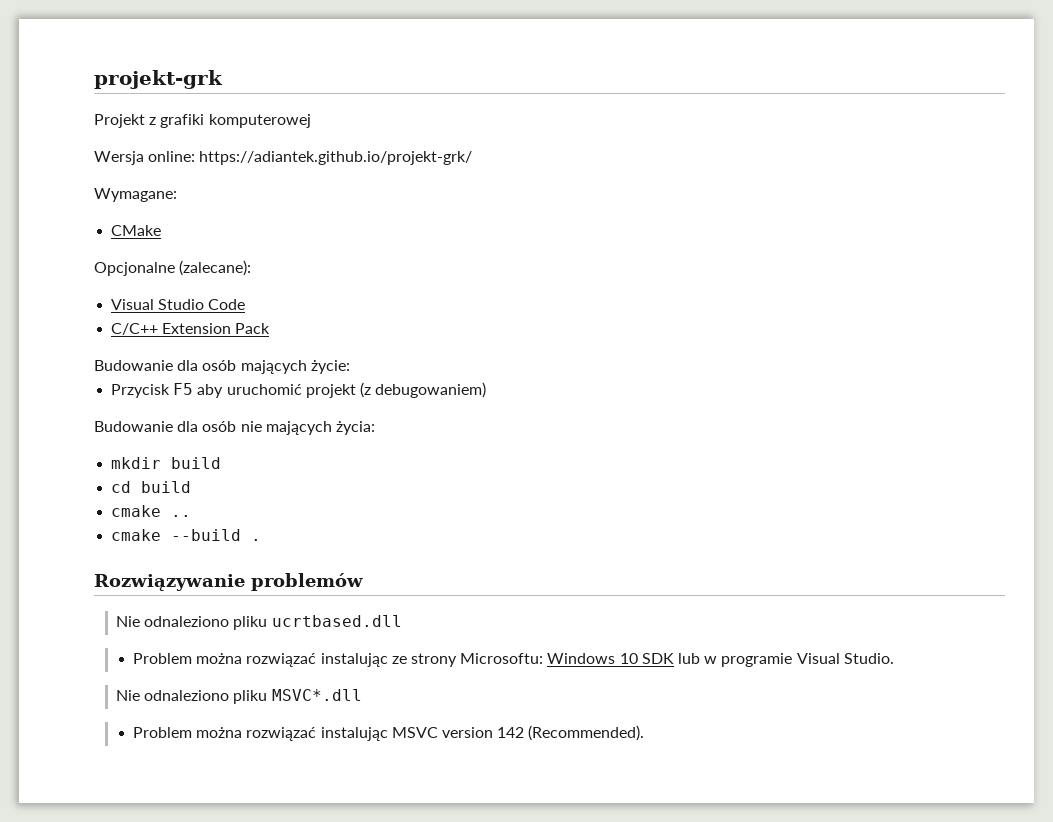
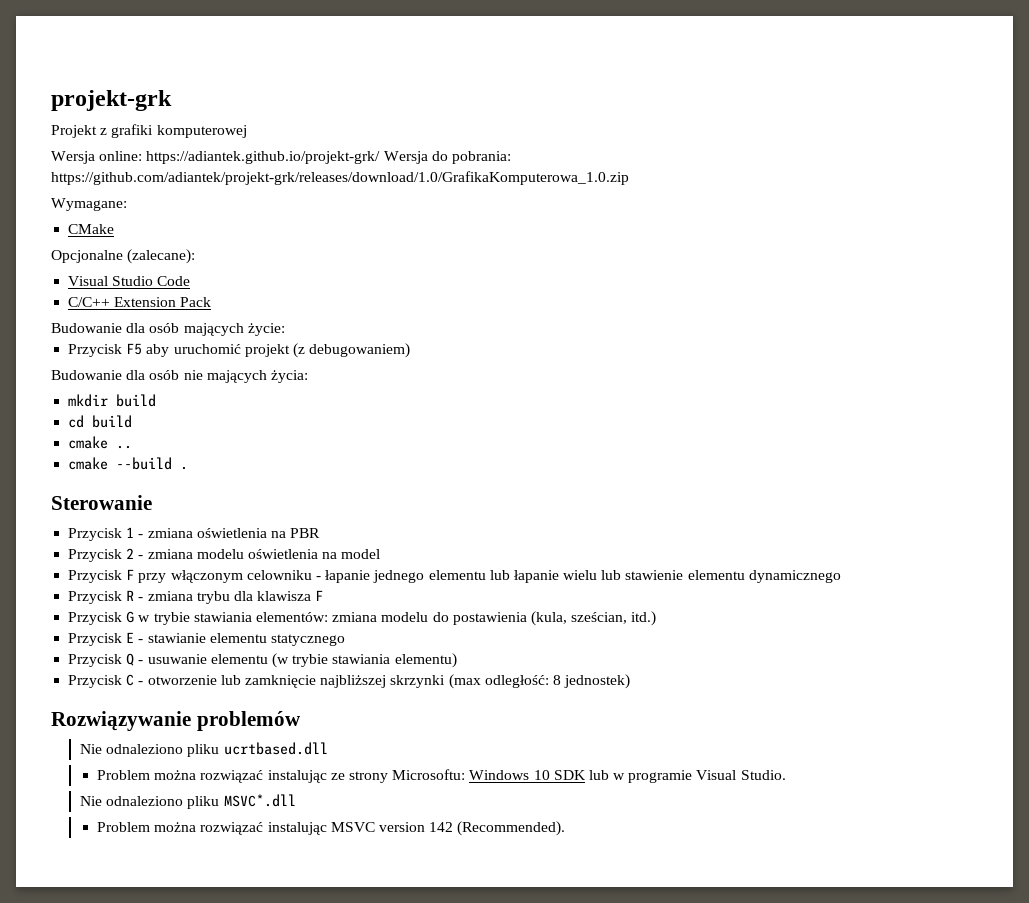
(473, 158) none -> [383,151,511,164] [51,171,629,185] Wersja do pobrania: https://github.com/adiantek/projekt-grk/releases/download/1.0/GrafikaKomputerowa_1.0.zip
(262, 540) none -> [51,495,152,510] [68,527,321,541] [68,548,381,562] [68,569,841,583] [68,590,324,604] [68,611,657,626] [68,632,345,646] [68,653,457,668] [68,674,631,689] // Sterowanie // Przycisk 1 - zmiana oświetlenia na PBR // Przycisk 2 - zmiana modelu oświetlenia na model // Przycisk F przy włączonym celowniku - łapanie jednego elementu lub łapanie wielu lub stawienie elementu dynamicznego // Przycisk R - zmiana trybu dla klawisza F // Przycisk G w trybie stawiania elementów: zmiana modelu do postawienia (kula, sześcian, itd.) // Przycisk E - stawianie elementu statycznego // Przycisk Q - usuwanie elementu (w trybie stawiania elementu) // Przycisk C - otworzenie lub zamknięcie najbliższej skrzynki (max odległość: 8 jednostek)

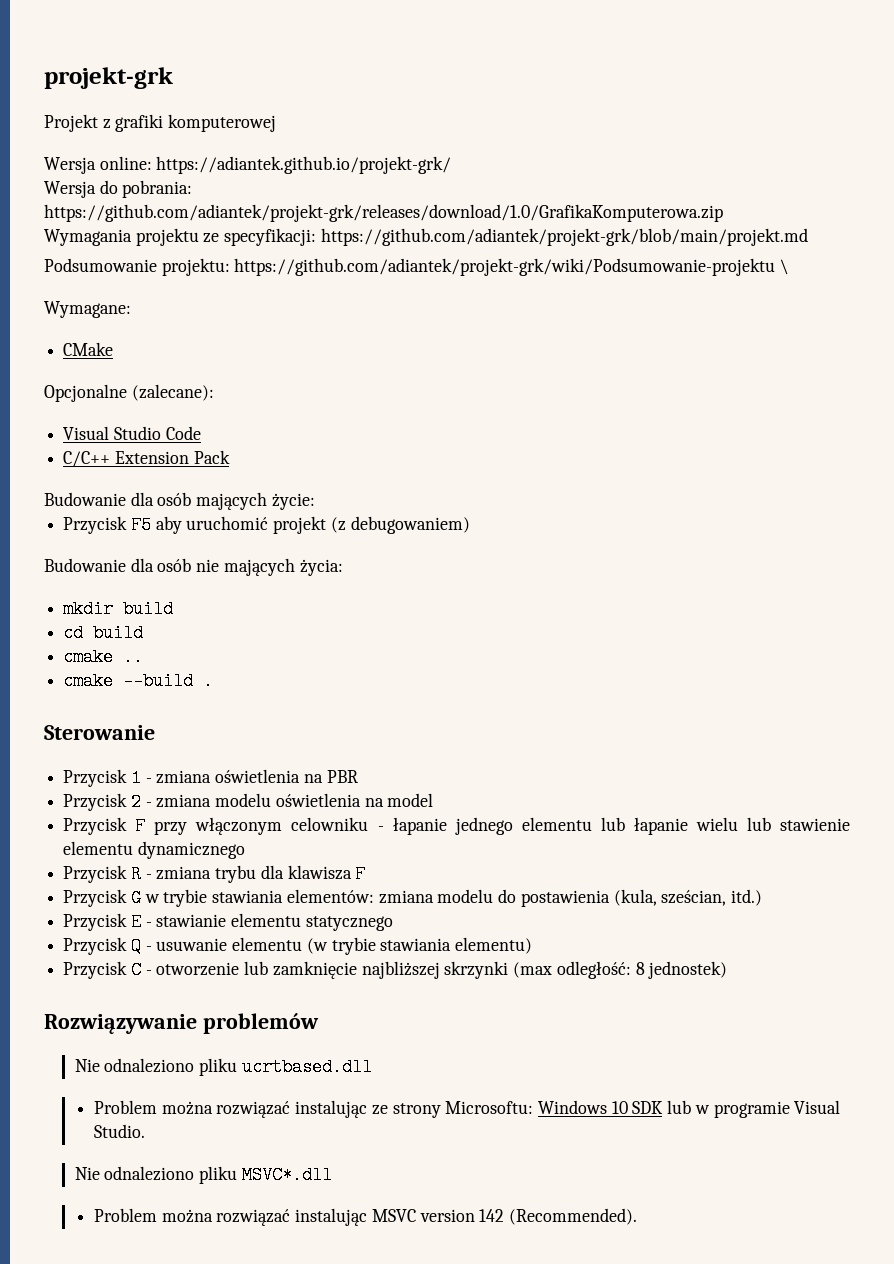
(381, 157) none -> (452, 165) //
[51,171,629,185] https://github.com/adiantek/projekt-grk/releases/download/1.0/GrafikaKomputerowa_1.0.zip -> [44,204,723,222] [44,228,808,246] [44,258,790,276] https://github.com/adiantek/projekt-grk/releases/download/1.0/GrafikaKomputerowa.zip // Wymagania projektu ze specyfikacji: https://github.com/adiantek/projekt-grk/blob/main/projekt.md // Podsumowanie projektu: https://github.com/adiantek/projekt-grk/wiki/Podsumowanie-projektu \

